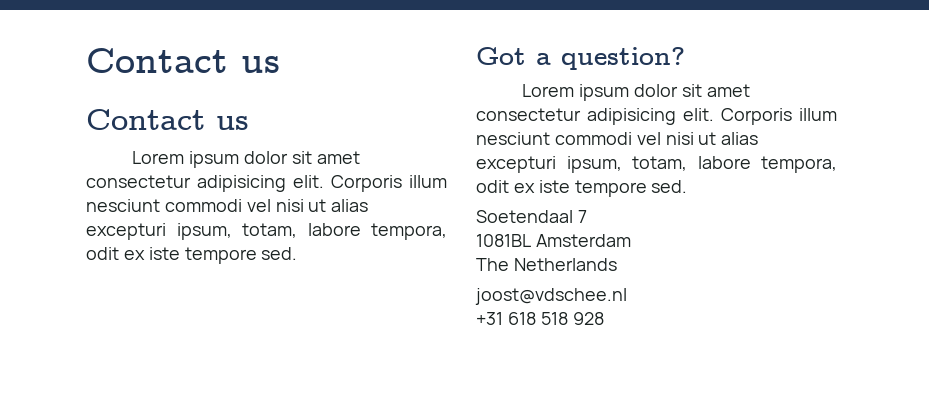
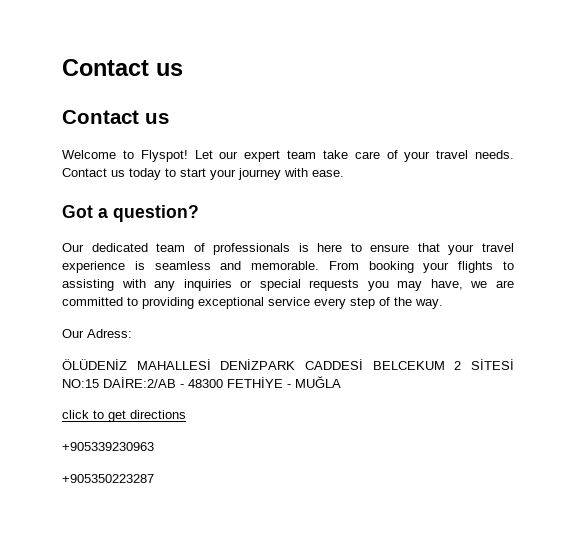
[132,151,360,168] [86,175,447,192] [86,199,369,212] [86,223,447,240] [86,247,298,264] [476,47,685,70] [522,84,750,101] [476,108,837,125] [476,132,759,145] [476,156,837,173] [476,180,688,197] [476,210,587,223] [476,234,631,247] [476,258,617,271] [475,288,627,305] [476,312,604,325] Lorem ipsum dolor sit amet consectetur adipisicing elit. Corporis illum nesciunt commodi vel nisi ut alias excepturi ipsum, totam, labore tempora, odit ex iste tempore sed. // Got a question? // Lorem ipsum dolor sit amet consectetur adipisicing elit. Corporis illum nesciunt commodi vel nisi ut alias excepturi ipsum, totam, labore tempora, odit ex iste tempore sed. // Soetendaal 7 // 1081BL Amsterdam // The Netherlands // joost@vdschee.nl // +31 618 518 928 -> [62,150,514,162] [62,168,344,180] [62,205,199,222] [62,243,515,255] [62,261,514,273] [62,279,515,291] [62,297,443,309] [62,329,132,338] [62,359,514,370] [62,376,341,388] [62,410,186,422] [62,442,154,451] [62,474,154,483] Welcome to Flyspot! Let our expert team take care of your travel needs. Contact us today to start your journey with ease. // Got a question? // Our dedicated team of professionals is here to ensure that your travel experience is seamless and memorable. From booking your flights to assisting with any inquiries or special requests you may have, we are committed to providing exceptional service every step of the way. // Our Adress: // ÖLÜDENİZ MAHALLESİ DENİZPARK CADDESİ BELCEKUM 2 SİTESİ NO:15 DAİRE:2/AB - 48300 FETHİYE - MUĞLA // click to get directions // +905339230963 // +905350223287

